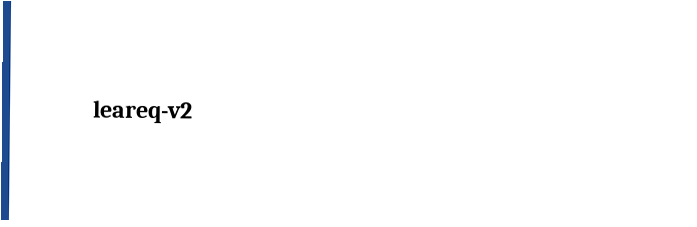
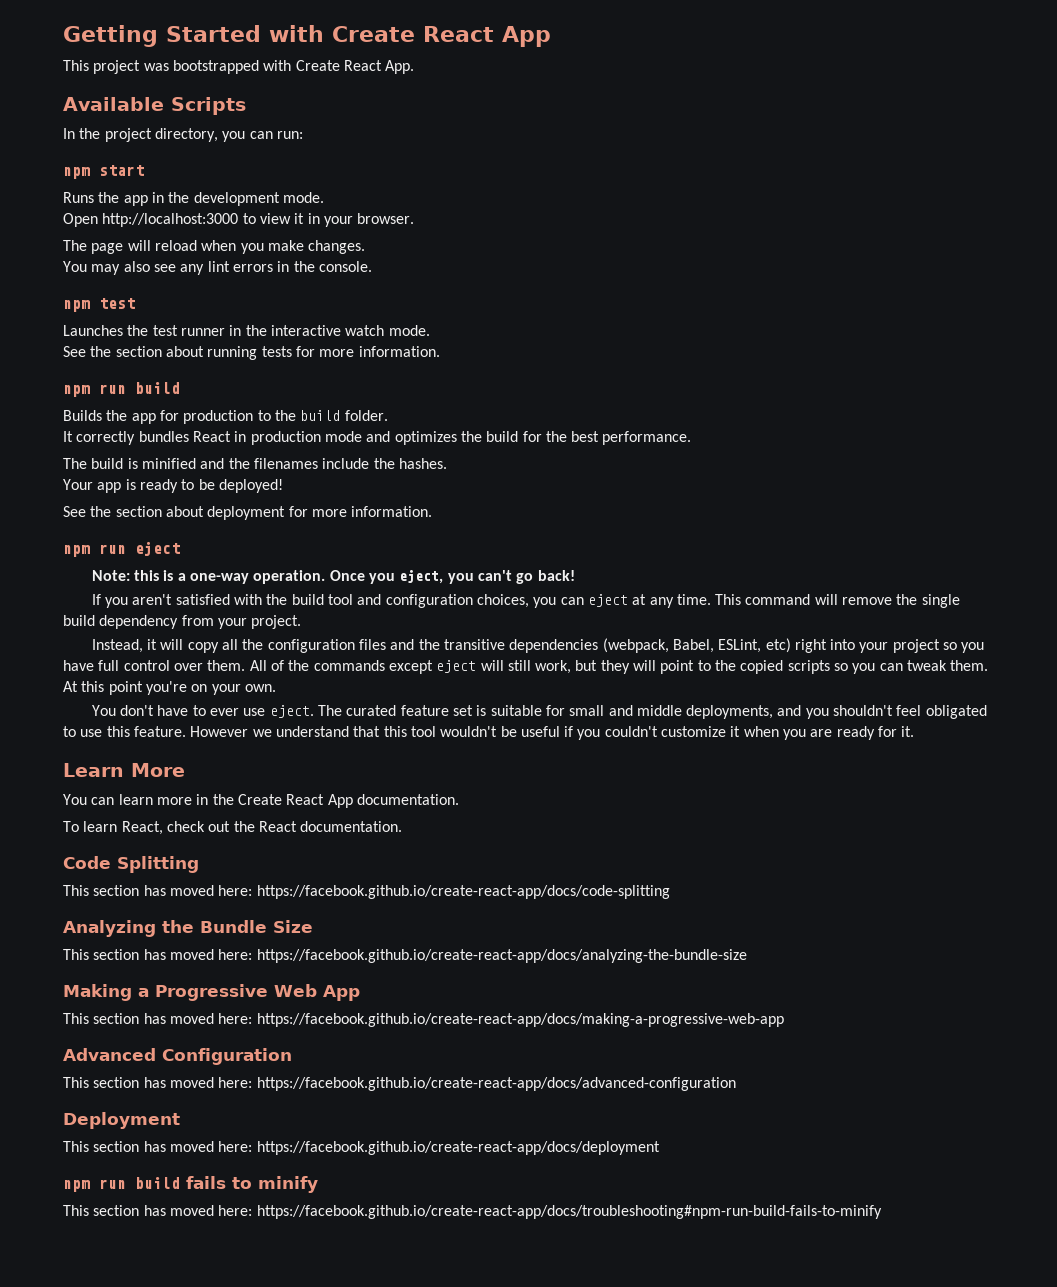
[92,100,193,124] leareq-v2 -> [63,25,551,47] [63,60,415,74] [63,97,246,115] [63,128,303,142] [63,165,144,179] [63,192,324,206] [63,213,415,227] [63,240,366,254] [63,261,372,275] [63,298,135,312] [63,325,430,336] [63,346,440,360] [63,382,180,397] [63,410,388,424] [63,431,692,445] [63,458,447,469] [63,479,283,493] [63,506,433,520] [63,541,180,557] [91,570,575,584] [91,594,960,608] [63,615,302,629] [91,638,985,653] [63,660,989,674] [63,681,276,695] [91,705,987,719] [63,726,915,740] [63,763,185,777] [63,794,459,808] [63,821,403,835] [63,856,199,873] [63,885,670,899] [63,920,313,937] [63,949,747,963] [63,984,360,1001] [63,1013,784,1027] [63,1048,292,1065] [63,1077,736,1091] [63,1112,180,1129] [63,1141,660,1155] [63,1176,318,1193] [63,1205,882,1219] Getting Started with Create React App // This project was bootstrapped with Create React App. // Available Scripts // In the project directory, you can run: // npm start // Runs the app in the development mode. // Open http://localhost:3000 to view it in your browser. // The page will reload when you make changes. // You may also see any lint errors in the console. // npm test // Launches the test runner in the interactive watch mode. // See the section about running tests for more information. // npm run build // Builds the app for production to the build folder. // It correctly bundles React in production mode and optimizes the build for the best performance. // The build is minified and the filenames include the hashes. // Your app is ready to be deployed! // See the section about deployment for more information. // npm run eject // Note: this is a one-way operation. Once you eject, you can't go back! // If you aren't satisfied with the build tool and configuration choices, you can eject at any time. This command will remove the single build dependency from your project. // Instead, it will copy all the configuration files and the transitive dependencies (webpack, Babel, ESLint, etc) right into your project so you have full control over them. All of the commands except eject will still work, but they will point to the copied scripts so you can tweak them. At this point you're on your own. // You don't have to ever use eject. The curated feature set is suitable for small and middle deployments, and you shouldn't feel obligated to use this feature. However we understand that this tool wouldn't be useful if you couldn't customize it when you are ready for it. // Learn More // You can learn more in the Create React App documentation. // To learn React, check out the React documentation. // Code Splitting // This section has moved here: https://facebook.github.io/create-react-app/docs/code-splitting // Analyzing the Bundle Size // This section has moved here: https://facebook.github.io/create-react-app/docs/analyzing-the-bundle-size // Making a Progressive Web App // This section has moved here: https://facebook.github.io/create-react-app/docs/making-a-progressive-web-app // Advanced Configuration // This section has moved here: https://facebook.github.io/create-react-app/docs/advanced-configuration // Deployment // This section has moved here: https://facebook.github.io/create-react-app/docs/deployment // npm run build fails to minify // This section has moved here: https://facebook.github.io/create-react-app/docs/troubleshooting#npm-run-build-fails-to-minify

